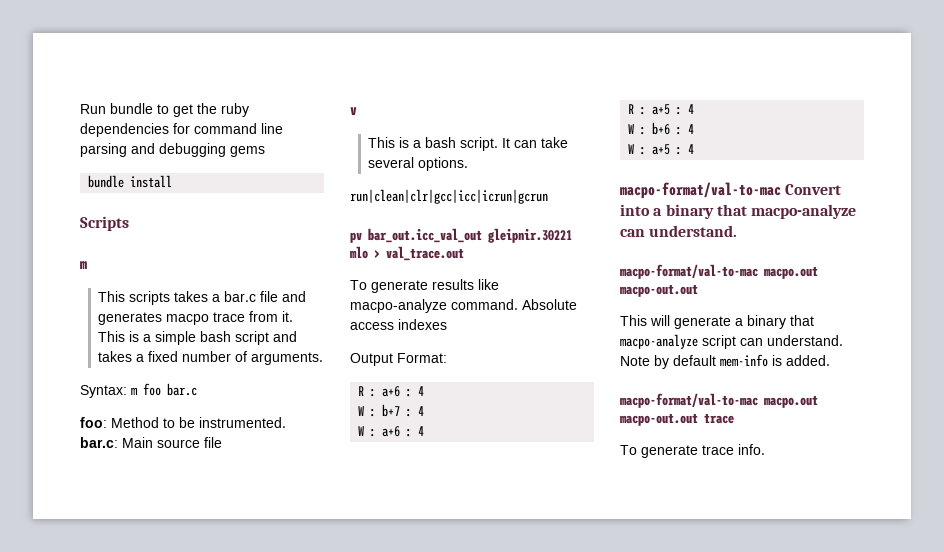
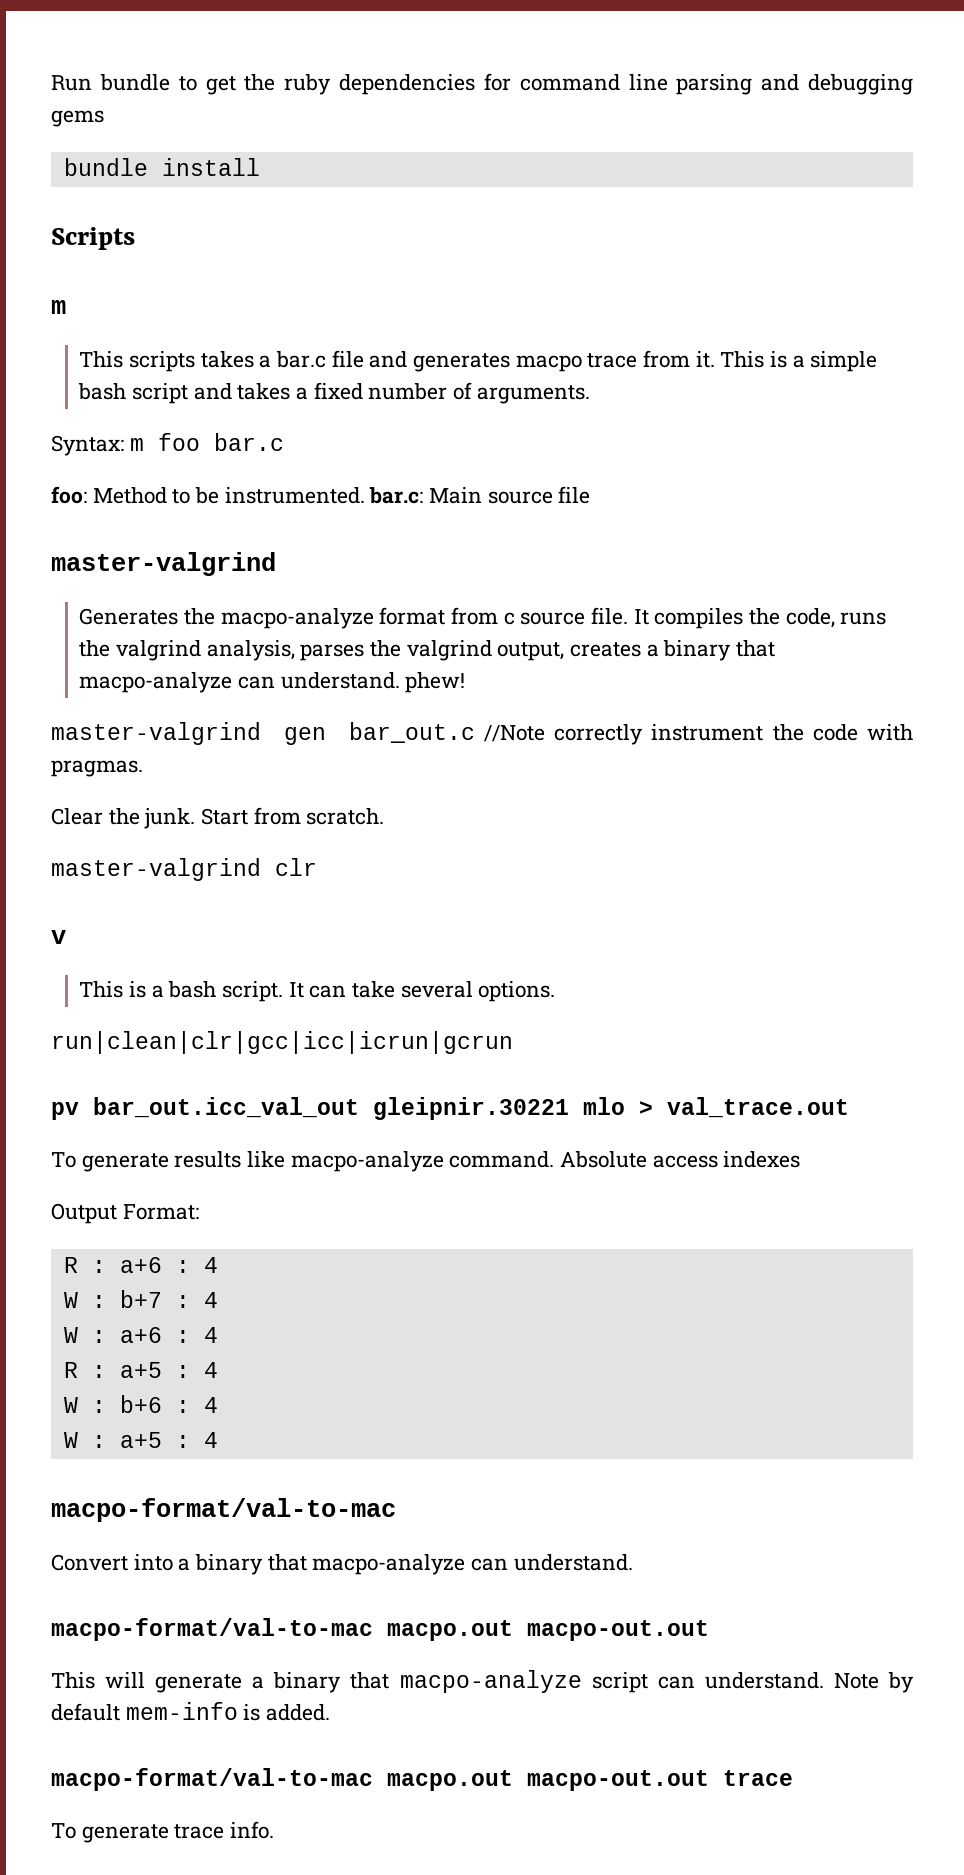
(222, 442) none -> [51,552,276,576] [79,607,887,629] [79,640,776,661] [79,672,466,693] [51,722,914,745] [51,760,143,777] [51,807,385,829] [51,858,317,881] // master-valgrind // Generates the macpo-analyze format from c source file. It compiles the code, runs the valgrind analysis, parses the valgrind output, creates a binary that macpo-analyze can understand. phew! // master-valgrind gen bar_out.c //Note correctly instrument the code with pragmas. // Clear the junk. Start from scratch. // master-valgrind clr
(781, 190) none -> (396, 1510) //

